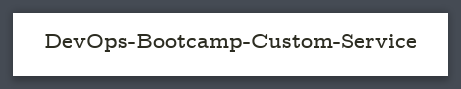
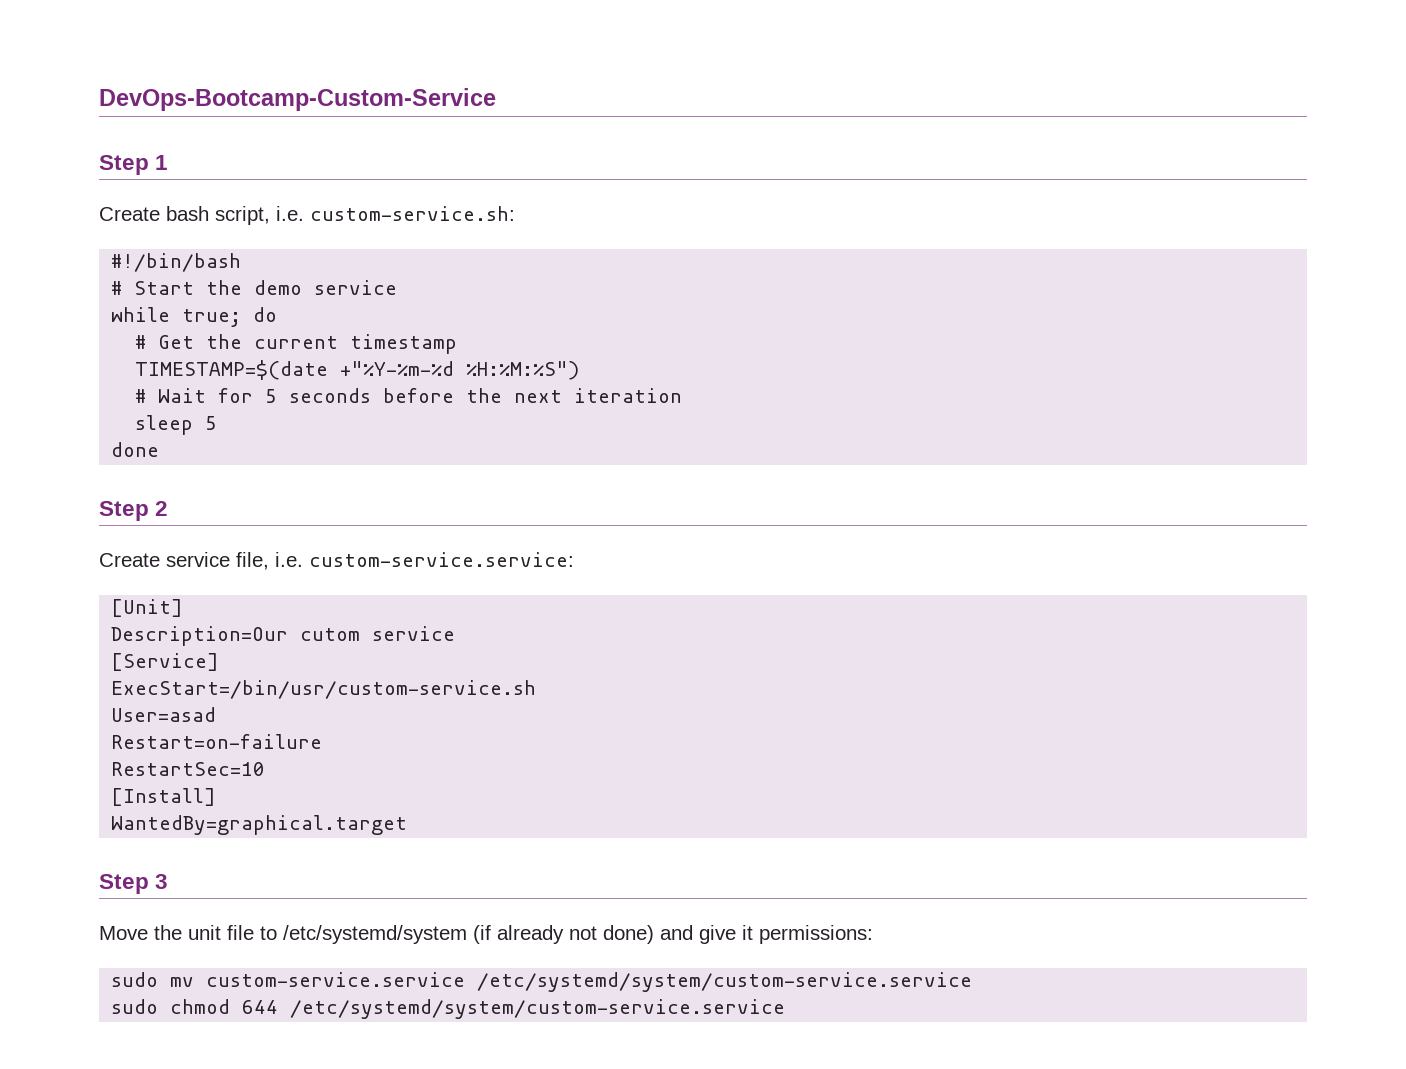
(417, 43) none -> [99,155,169,175] [99,206,515,225] [111,253,242,272] [111,280,398,295] [111,307,278,327] [135,334,458,354] [135,360,580,380] [135,388,683,403] [135,415,218,435] [111,442,160,457] [99,501,169,521] [99,552,574,570] [111,599,184,617] [111,626,456,646] [111,653,220,671] [111,680,537,699] [111,707,217,722] [111,734,323,749] [111,762,266,776] [111,788,217,806] [111,815,408,835] [99,874,169,894] [99,925,873,944] [111,972,973,992] [111,999,786,1019] // Step 1 // Create bash script, i.e. custom-service.sh: // #!/bin/bash // # Start the demo service // while true; do // # Get the current timestamp // TIMESTAMP=$(date +"%Y-%m-%d %H:%M:%S") // # Wait for 5 seconds before the next iteration // sleep 5 // done // Step 2 // Create service file, i.e. custom-service.service: // [Unit] // Description=Our cutom service // [Service] // ExecStart=/bin/usr/custom-service.sh // User=asad // Restart=on-failure // RestartSec=10 // [Install] // WantedBy=graphical.target // Step 3 // Move the unit file to /etc/systemd/system (if already not done) and give it permissions: // sudo mv custom-service.service /etc/systemd/system/custom-service.service // sudo chmod 644 /etc/systemd/system/custom-service.service

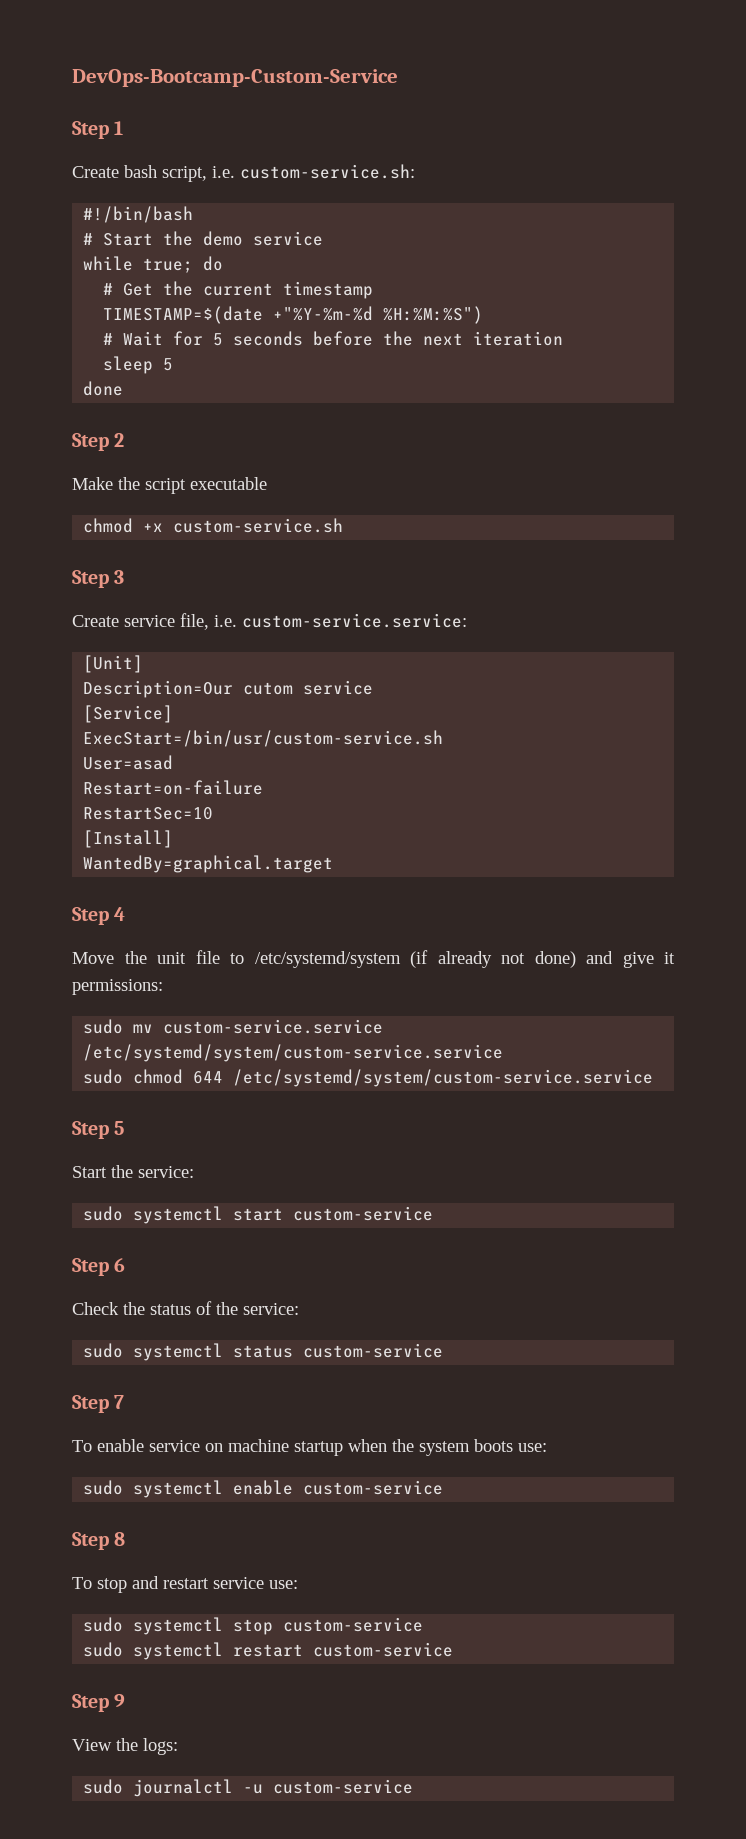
(169, 508) none -> [72,477,267,494] [83,518,344,533] [72,570,125,588] // Make the script executable // chmod +x custom-service.sh // Step 3
[155,874,169,889] 3 -> [114,907,126,921] 4
(786, 1009) none -> [72,1121,125,1139] [72,1165,194,1178] [83,1206,434,1224] [72,1258,126,1276] [72,1301,299,1315] [83,1343,444,1361] [72,1395,125,1413] [72,1439,547,1456] [83,1480,444,1498] [72,1532,126,1550] [72,1576,298,1593] [83,1617,424,1635] [83,1642,454,1660] [72,1694,126,1712] [72,1738,178,1755] [83,1779,414,1797] // Step 5 // Start the service: // sudo systemctl start custom-service // Step 6 // Check the status of the service: // sudo systemctl status custom-service // Step 7 // To enable service on machine startup when the system boots use: // sudo systemctl enable custom-service // Step 8 // To stop and restart service use: // sudo systemctl stop custom-service // sudo systemctl restart custom-service // Step 9 // View the logs: // sudo journalctl -u custom-service

